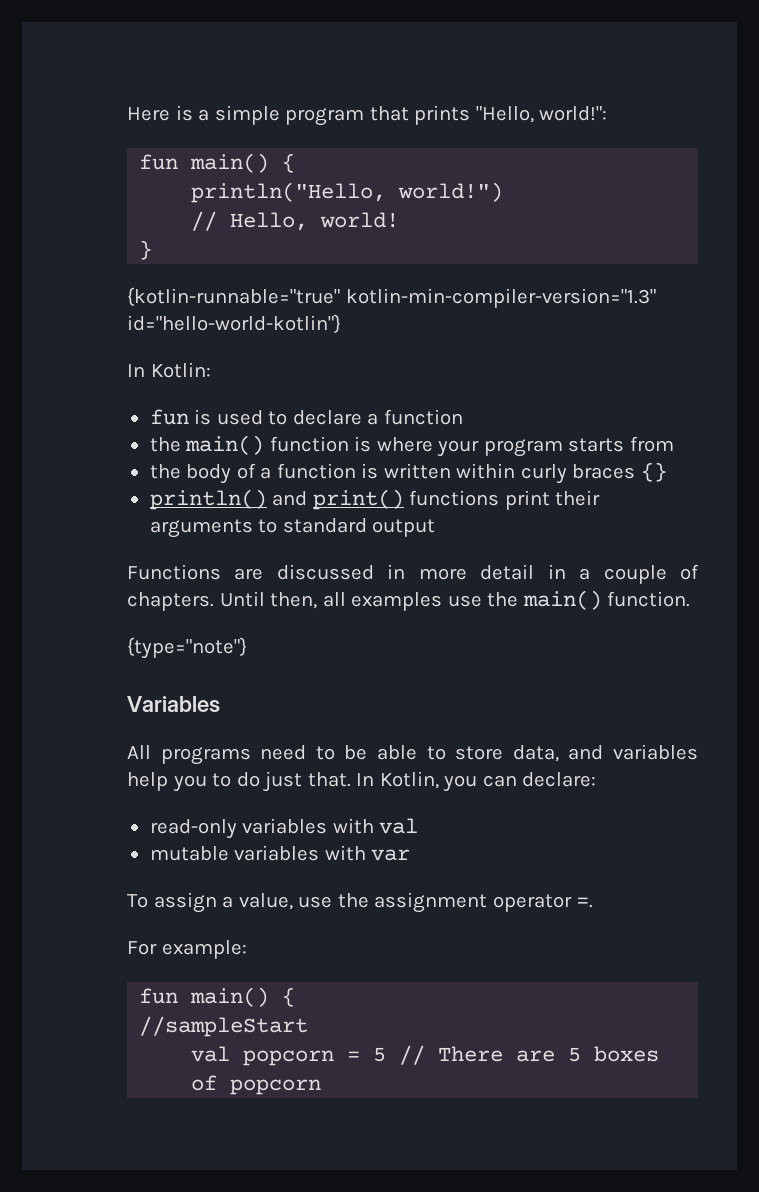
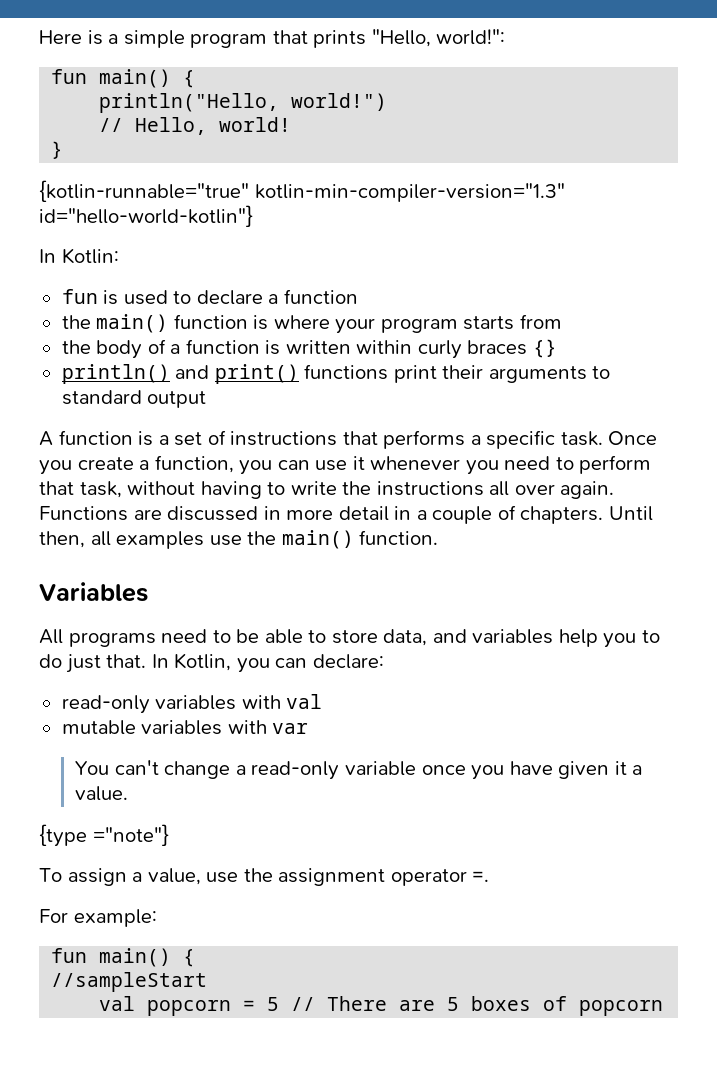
(436, 528) none -> [39,430,658,449] [39,455,652,475] [39,481,615,499] A function is a set of instructions that performs a specific task. Once you create a function, you can use it whenever you need to perform that task, without having to write the instructions all over again.
[127,637,247,659] // {type="note"} -> (439, 537) none
(411, 855) none -> [75,760,643,780] [75,786,129,801] [39,824,169,847] // You can't change a read-only variable once you have given it a value. // {type ="note"}

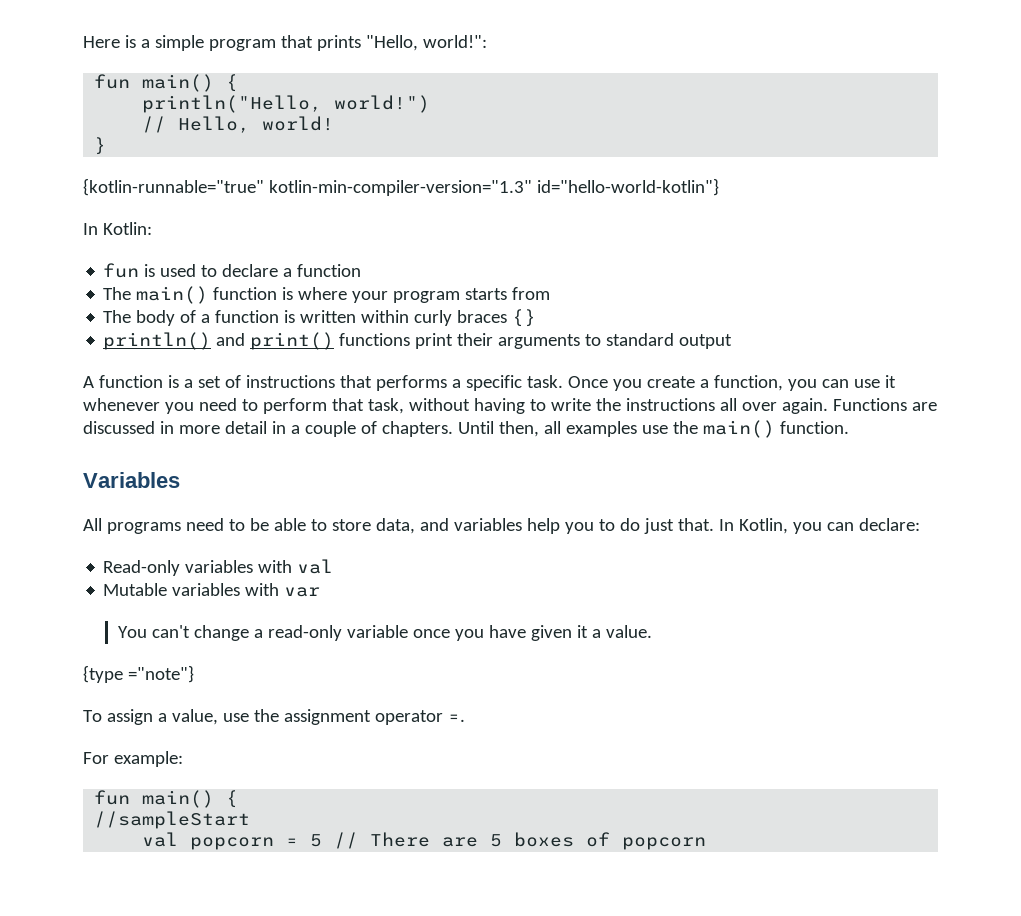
[61,315,91,329] the -> [103,287,132,300] The
[61,340,91,354] the -> [103,310,132,323] The
[61,695,150,714] read-only -> [103,560,181,576] Read-only
[61,720,136,735] mutable -> [103,583,168,596] Mutable

